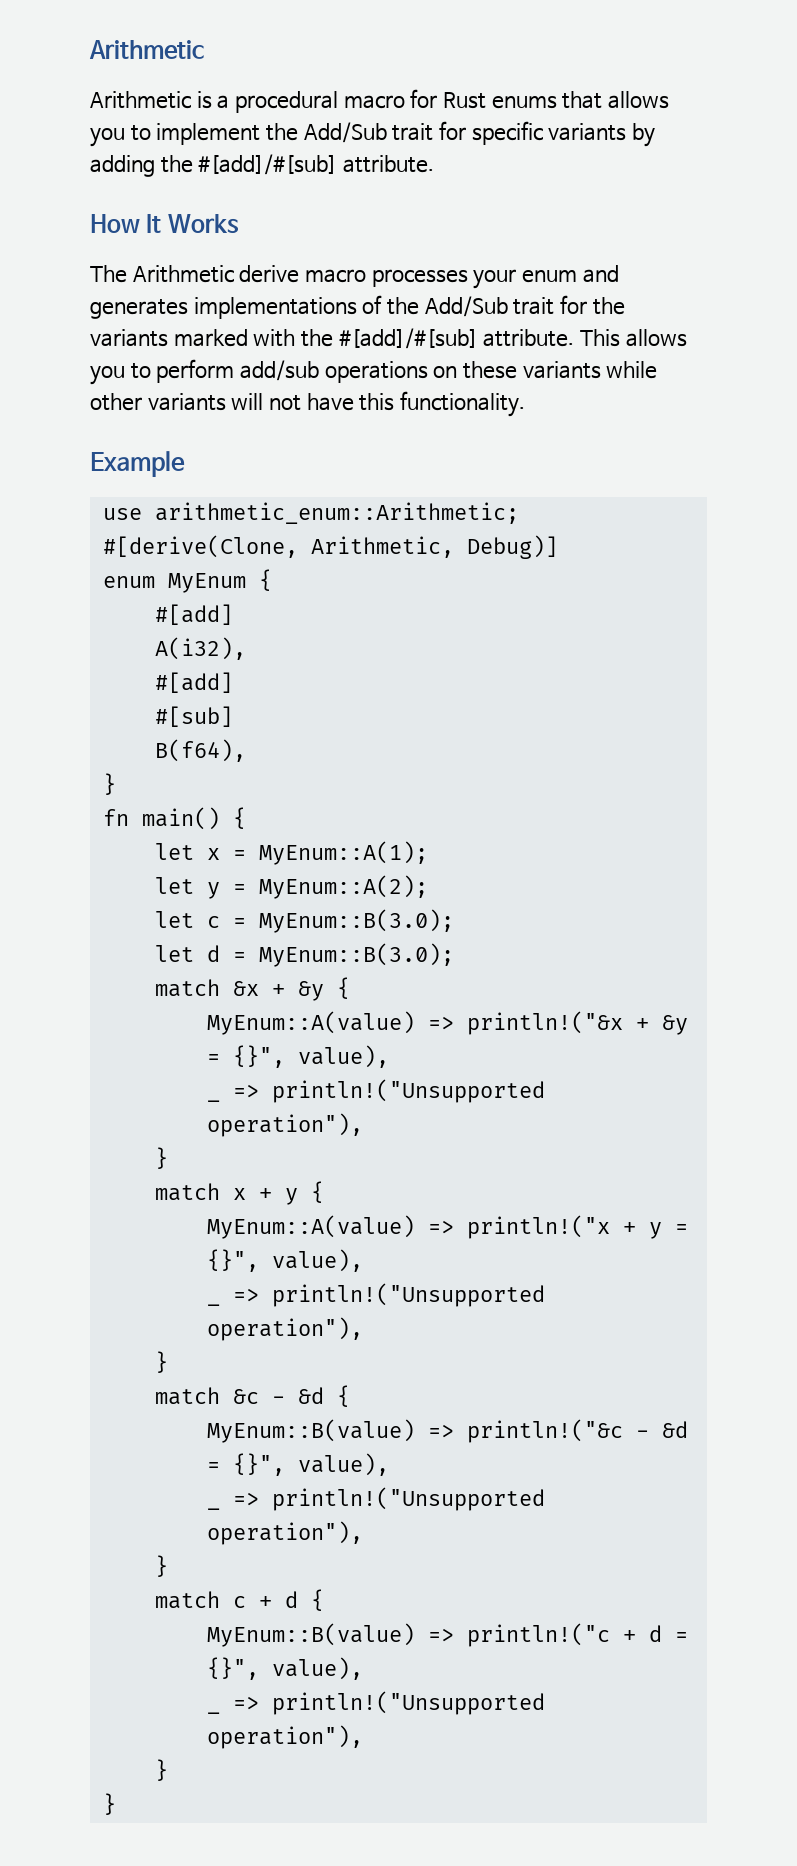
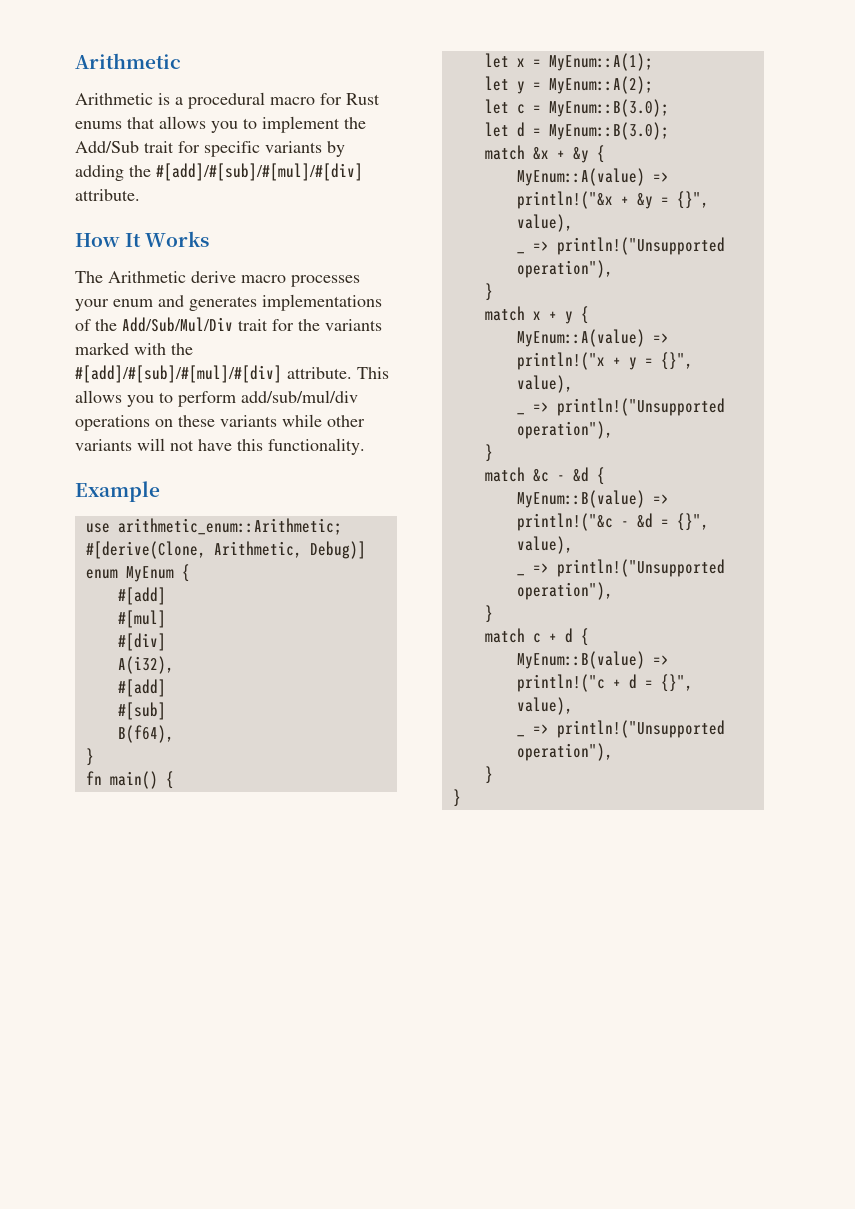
[198,154,338,175] #[add]/#[sub] -> [156,163,363,181] #[add]/#[sub]/#[mul]/#[div]
[424,296,508,317] Add/Sub -> [122,317,233,332] Add/Sub/Mul/Div
[338,328,478,349] #[add]/#[sub] -> [75,365,282,383] #[add]/#[sub]/#[mul]/#[div]
[240,360,320,381] add/sub -> [241,390,358,403] add/sub/mul/div
(233, 614) none -> [117,610,166,628] [117,633,166,651] // #[mul] // #[div]

